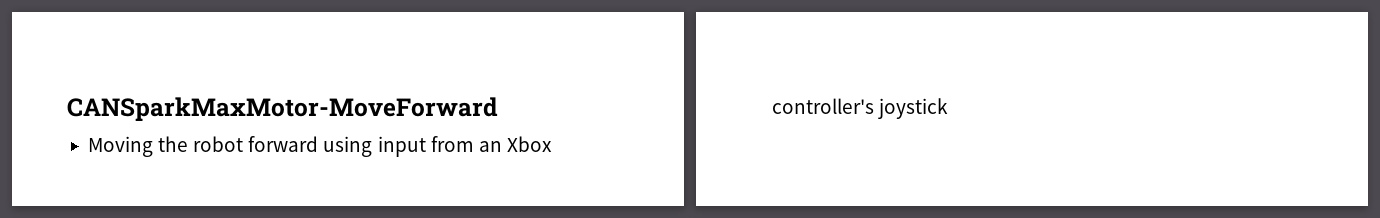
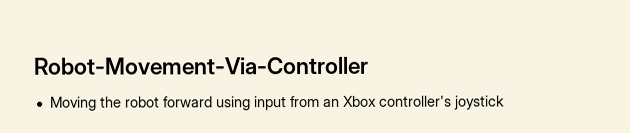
[67,97,498,121] CANSparkMaxMotor-MoveForward -> [33,56,369,75] Robot-Movement-Via-Controller

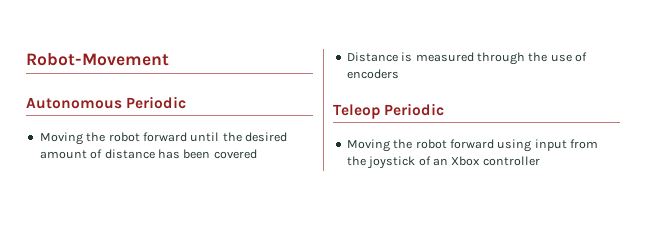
[33,56,369,75] Robot-Movement-Via-Controller -> [26,53,169,66] [26,96,187,109] [39,132,287,145] [39,149,257,159] [346,52,587,65] [346,69,399,79] [333,103,445,119] Robot-Movement // Autonomous Periodic // Moving the robot forward until the desired amount of distance has been covered // Distance is measured through the use of encoders // Teleop Periodic
[322,95,505,110] an Xbox controller's joystick -> [346,156,540,169] the joystick of an Xbox controller

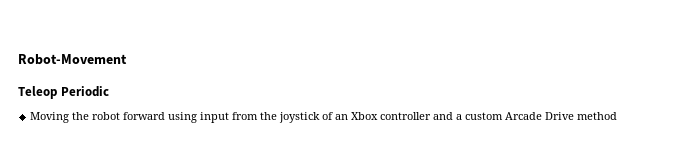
[26,96,187,109] [39,132,287,145] [39,149,257,159] [346,52,587,65] [346,69,399,79] // Autonomous Periodic // Moving the robot forward until the desired amount of distance has been covered // Distance is measured through the use of encoders -> (127, 59) none
(540, 161) none -> [433,112,618,120] and a custom Arcade Drive method

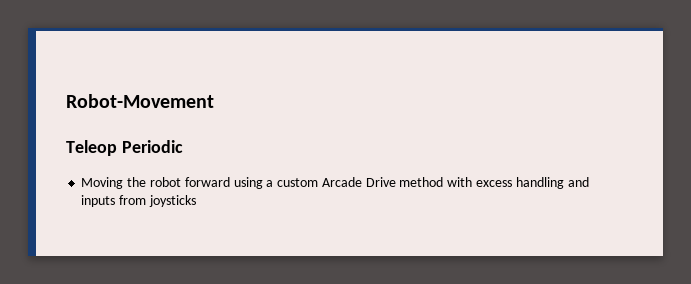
[200,112,454,123] input from the joystick of an Xbox controller and -> (263, 183) none
(618, 116) none -> [447,177,589,189] [81,195,196,207] with excess handling and inputs from joysticks

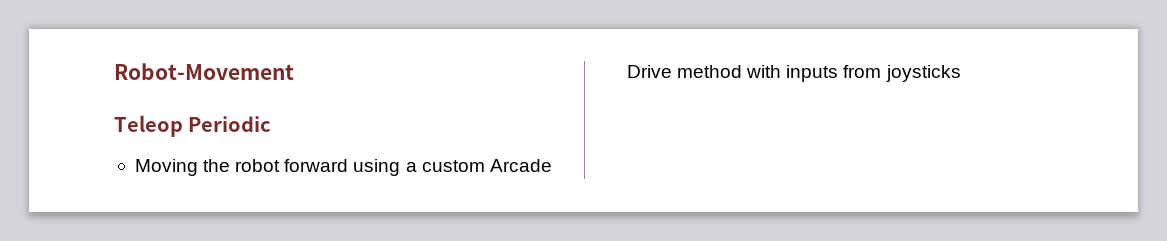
[475,177,589,189] excess handling and -> (782, 71) none

